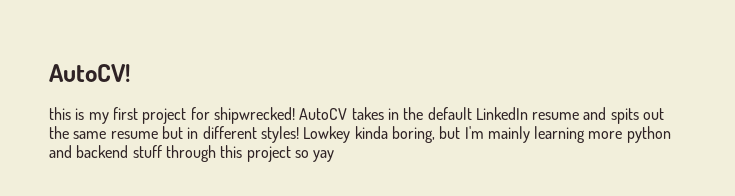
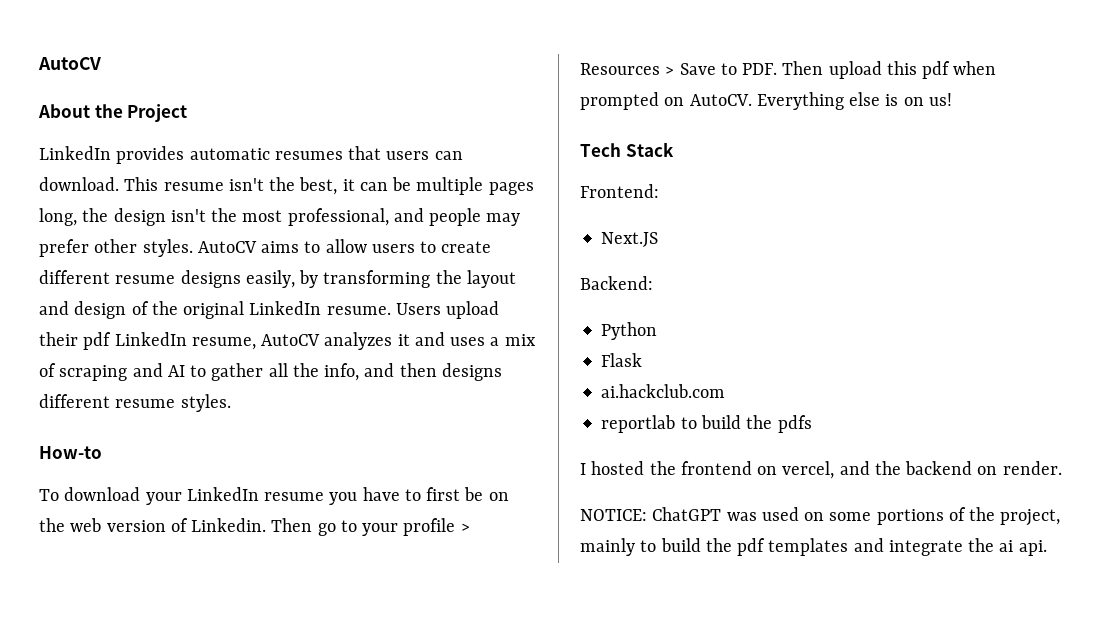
[49,64,131,82] [49,107,665,124] [49,126,671,143] [49,145,335,162] AutoCV! // this is my first project for shipwrecked! AutoCV takes in the default LinkedIn resume and spits out the same resume but in different styles! Lowkey kinda boring, but I'm mainly learning more python and backend stuff through this project so yay -> [38,57,101,70] [38,104,188,122] [39,146,463,164] [39,177,534,195] [39,208,521,226] [39,239,492,257] [39,270,516,288] [39,301,500,319] [39,332,536,350] [39,363,502,381] [39,394,231,412] [39,446,102,459] [39,487,509,505] [39,518,470,536] [580,61,997,79] [580,92,952,110] [580,142,674,157] [580,184,659,198] [601,232,659,247] [580,276,653,290] [601,322,658,340] [601,353,643,367] [601,384,726,398] [601,415,812,433] [580,461,1062,479] [580,507,1061,526] [580,538,1047,556] AutoCV // About the Project // LinkedIn provides automatic resumes that users can download. This resume isn't the best, it can be multiple pages long, the design isn't the most professional, and people may prefer other styles. AutoCV aims to allow users to create different resume designs easily, by transforming the layout and design of the original LinkedIn resume. Users upload their pdf LinkedIn resume, AutoCV analyzes it and uses a mix of scraping and AI to gather all the info, and then designs different resume styles. // How-to // To download your LinkedIn resume you have to first be on the web version of Linkedin. Then go to your profile > Resources > Save to PDF. Then upload this pdf when prompted on AutoCV. Everything else is on us! // Tech Stack // Frontend: // Next.JS // Backend: // Python // Flask // ai.hackclub.com // reportlab to build the pdfs // I hosted the frontend on vercel, and the backend on render. // NOTICE: ChatGPT was used on some portions of the project, mainly to build the pdf templates and integrate the ai api.

